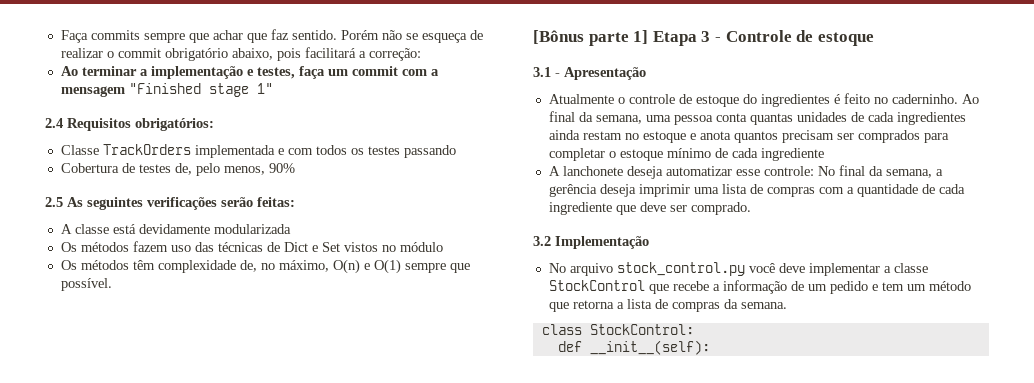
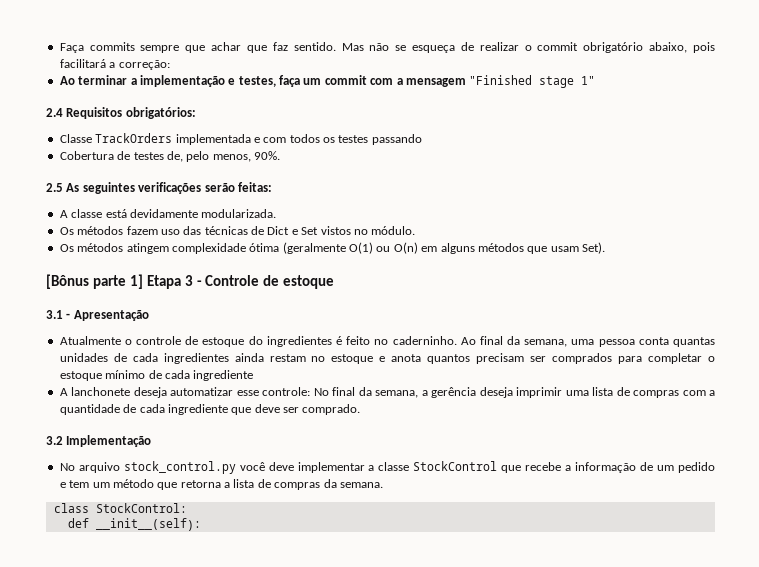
[340,30,379,40] Porém -> [341,43,364,51] Mas
[268,163,295,173] 90% -> [254,151,280,160] 90%.
[213,224,291,234] modularizada -> [201,209,277,218] modularizada.
[399,242,443,252] [60,259,470,274] [60,278,112,291] módulo // Os métodos têm complexidade de, no máximo, O(n) e O(1) sempre que possível. -> [371,226,416,235] [59,242,605,254] módulo. // Os métodos atingem complexidade ótima (geralmente O(1) ou O(n) em alguns métodos que usam Set).

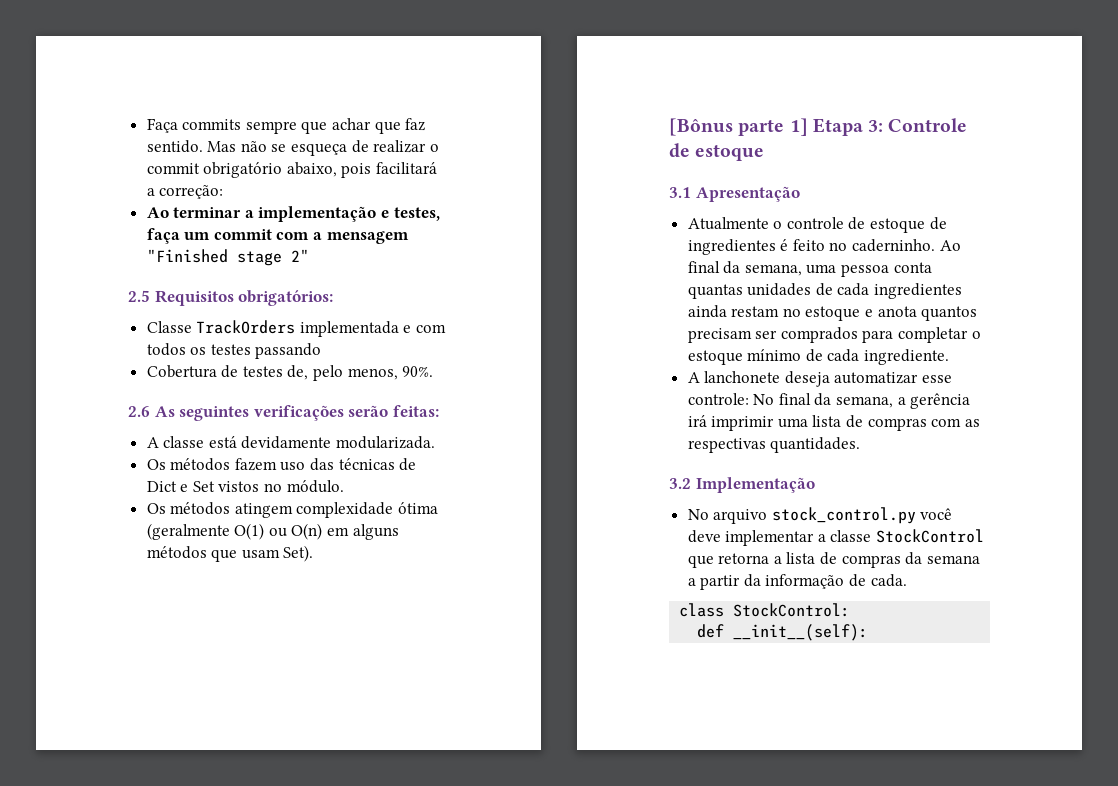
[581,76,596,85] [46,108,63,117] 1" // 2.4 -> [290,249,309,262] [128,290,150,302] 2" // 2.5
[46,183,63,192] 2.5 -> [128,406,150,417] 2.6
[184,275,202,286] 3 - -> [868,120,884,132] 3:
[66,313,71,319] - -> (691, 192) none
[248,336,263,345] do -> [929,217,947,230] de
[193,370,254,381] ingrediente -> [864,349,950,365] ingrediente.
[479,387,513,398] deseja -> [687,415,707,427] irá
[709,390,715,396] [59,404,361,415] a quantidade de cada ingrediente que deve ser comprado. -> [964,419,980,427] [687,437,861,453] as respectivas quantidades.
[525,462,716,473] [59,479,178,490] recebe a informação de um pedido e tem um método que -> (714, 561) none
[339,482,383,488] semana. -> [926,555,980,564] [687,574,907,590] semana a partir da informação de cada.

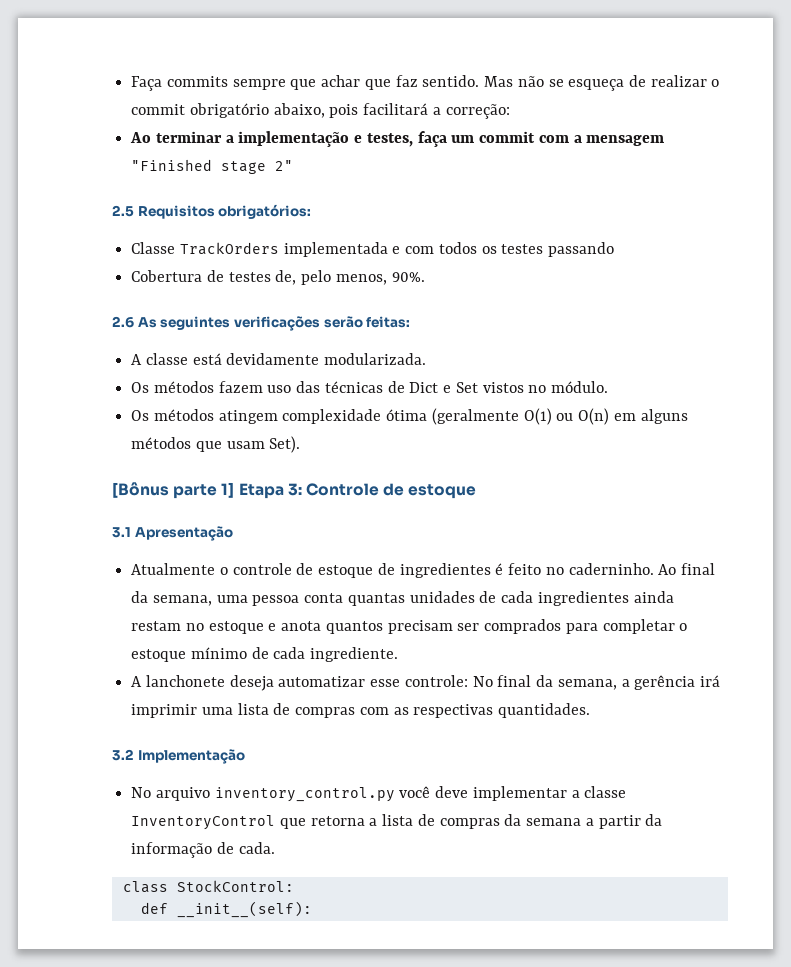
[771,507,916,524] stock_control.py -> [214,787,395,802] inventory_control.py
[876,529,985,543] StockControl -> [131,815,276,830] InventoryControl

